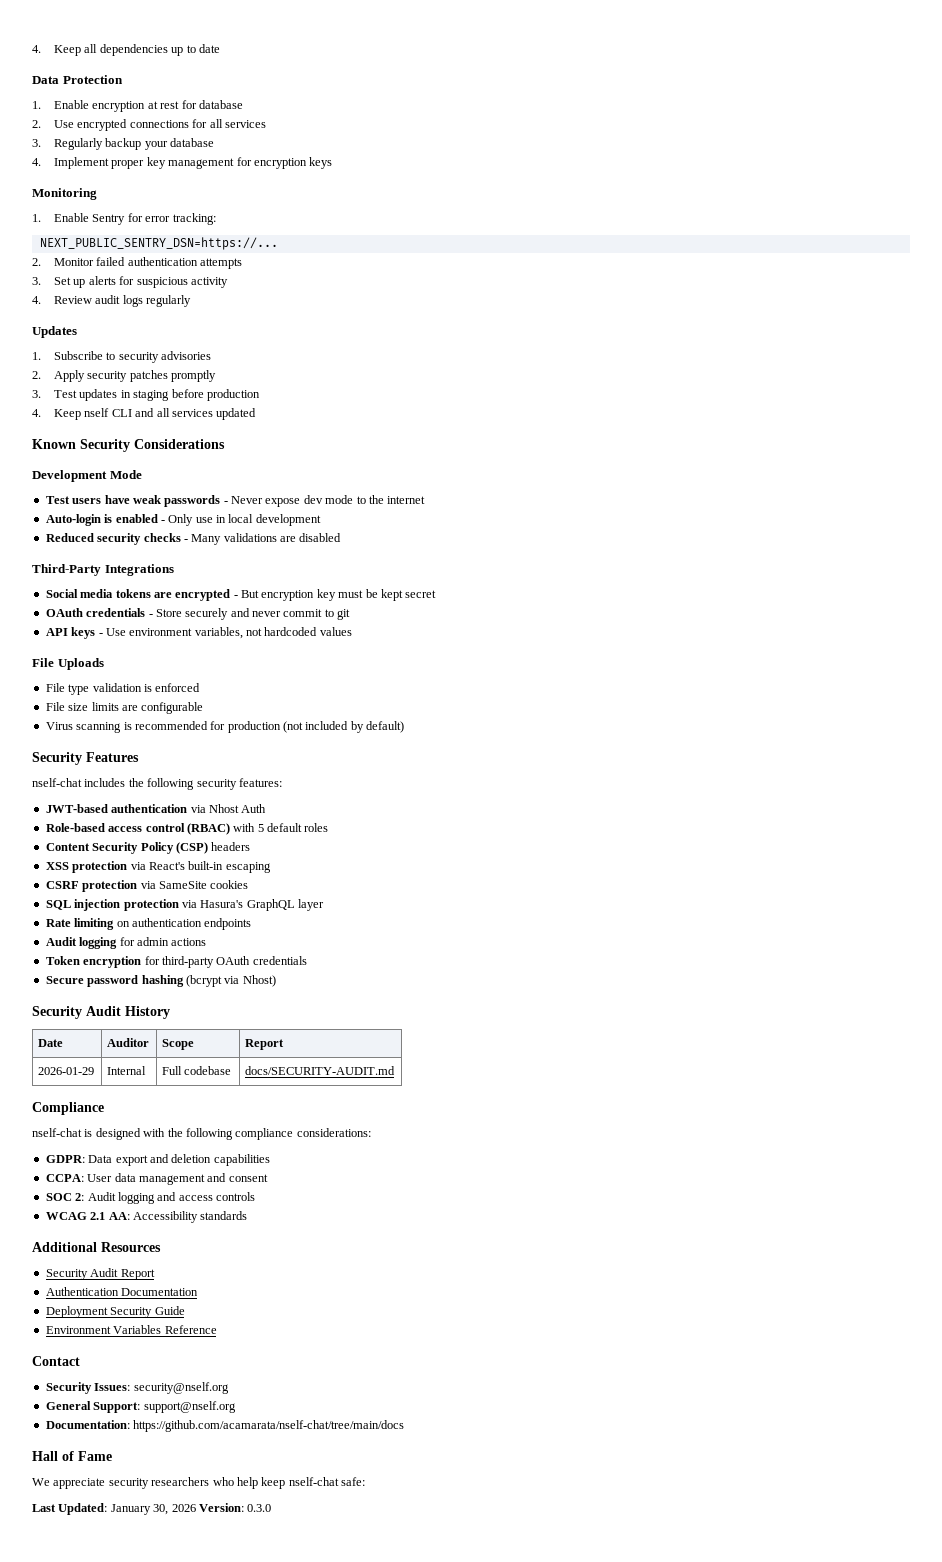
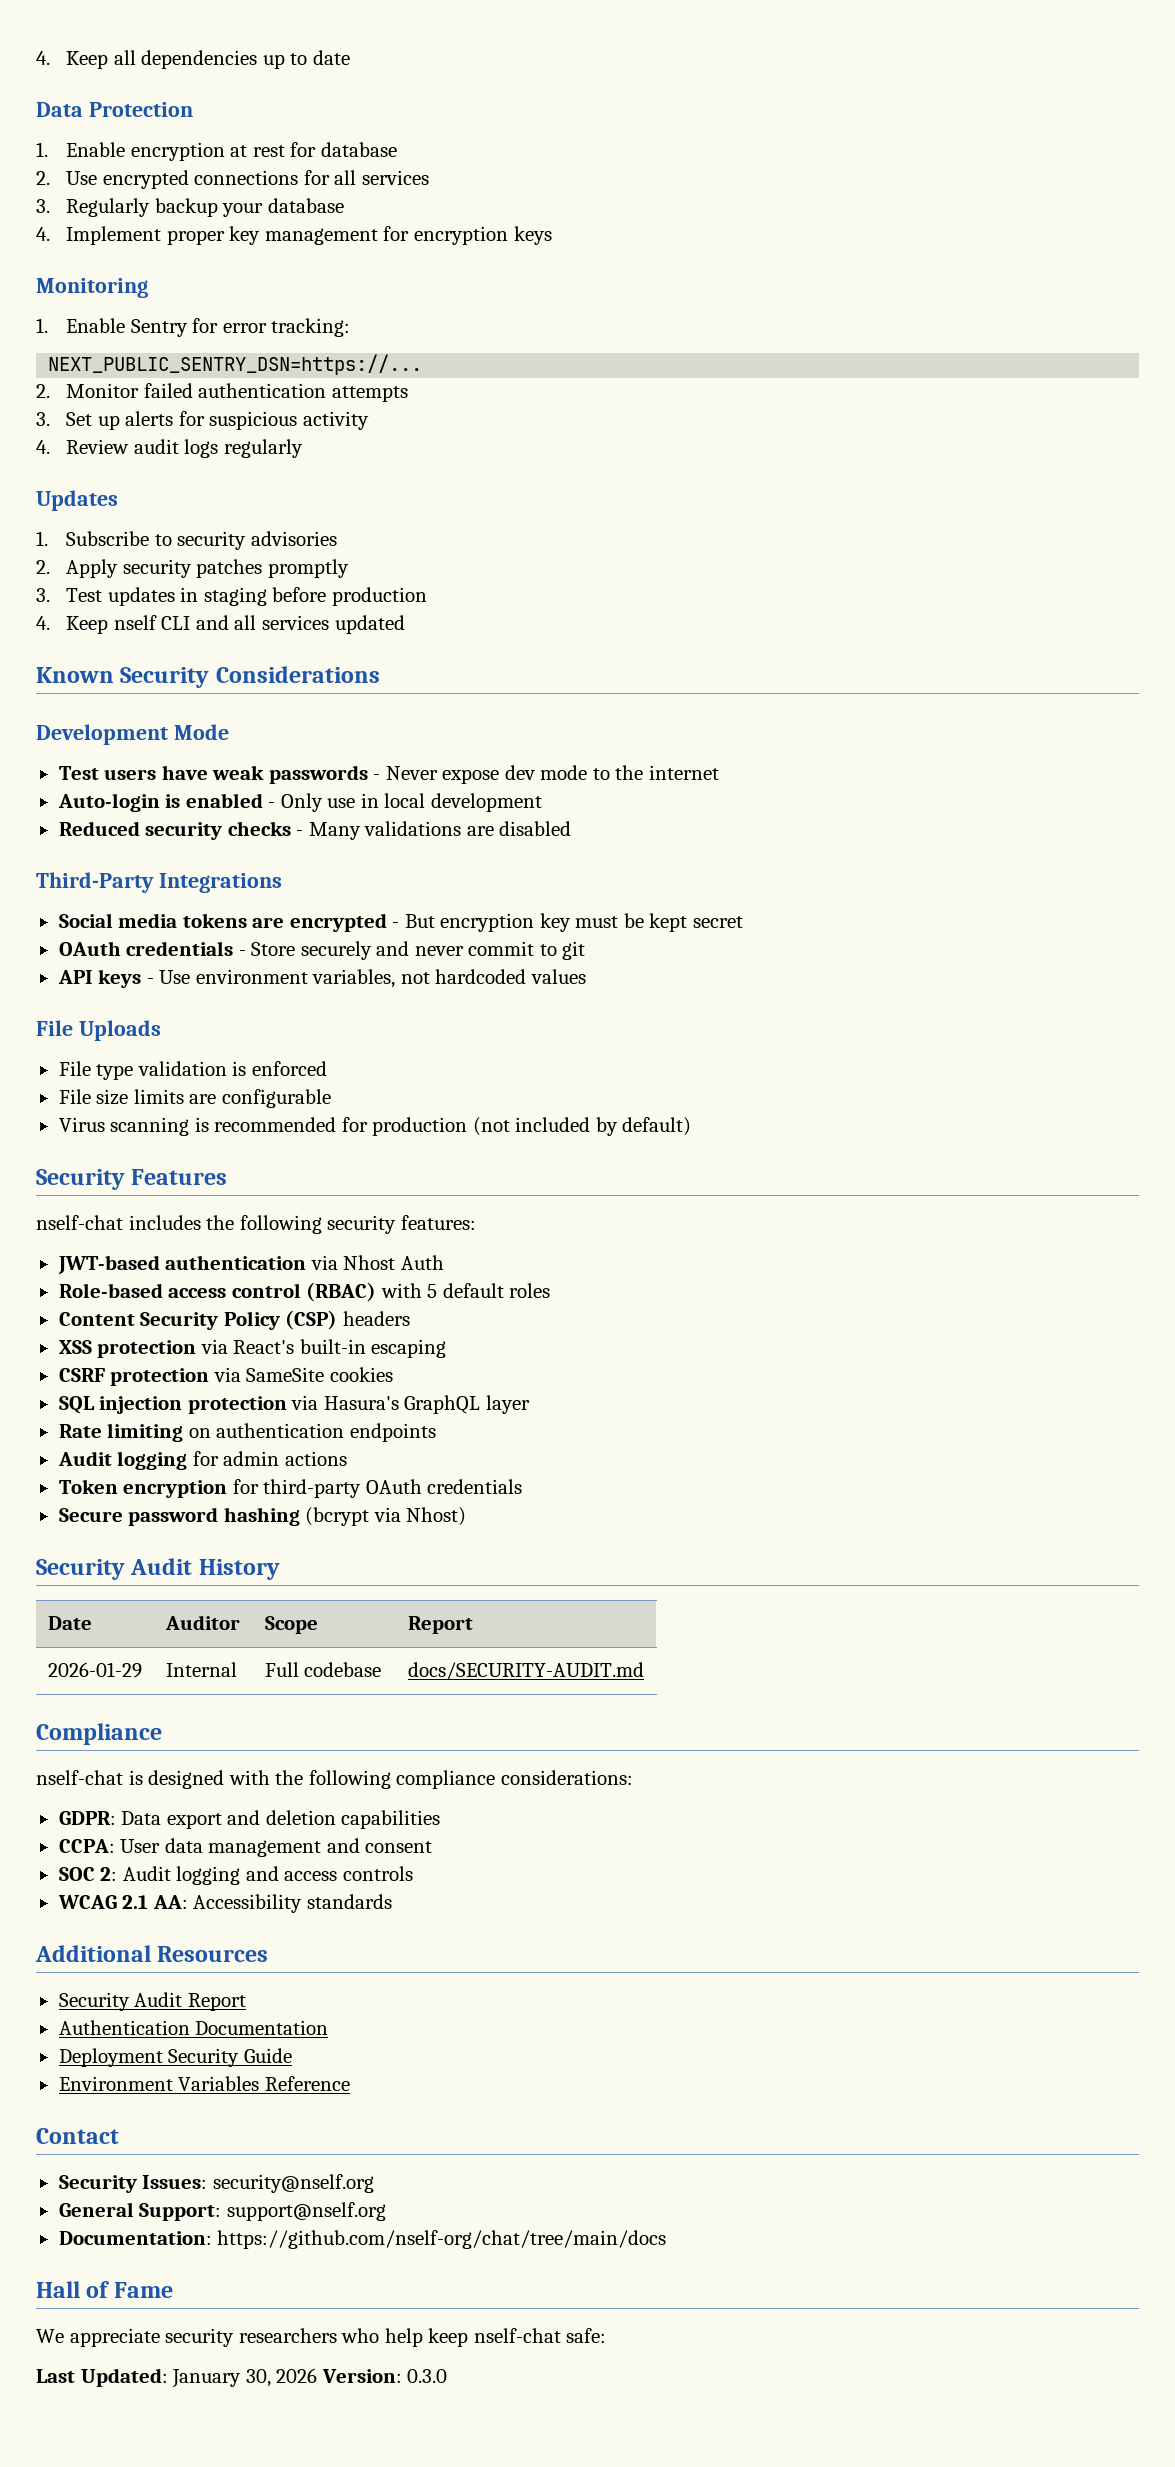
[133,1420,405,1432] https://github.com/acamarata/nself-chat/tree/main/docs -> [217,2230,667,2249] https://github.com/nself-org/chat/tree/main/docs

